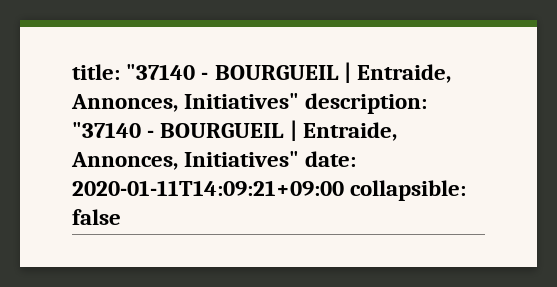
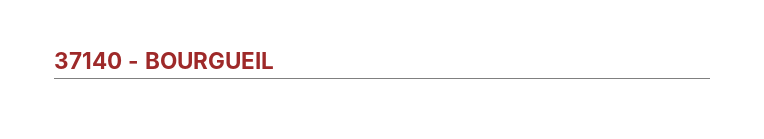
[72,62,452,83] [71,93,428,114] [72,120,397,141] [71,151,357,170] [72,180,467,201] [72,209,121,225] title: "37140 - BOURGUEIL | Entraide, Annonces, Initiatives" description: "37140 - BOURGUEIL | Entraide, Annonces, Initiatives" date: 2020-01-11T14:09:21+09:00 collapsible: false -> [54,52,275,69] 37140 - BOURGUEIL

